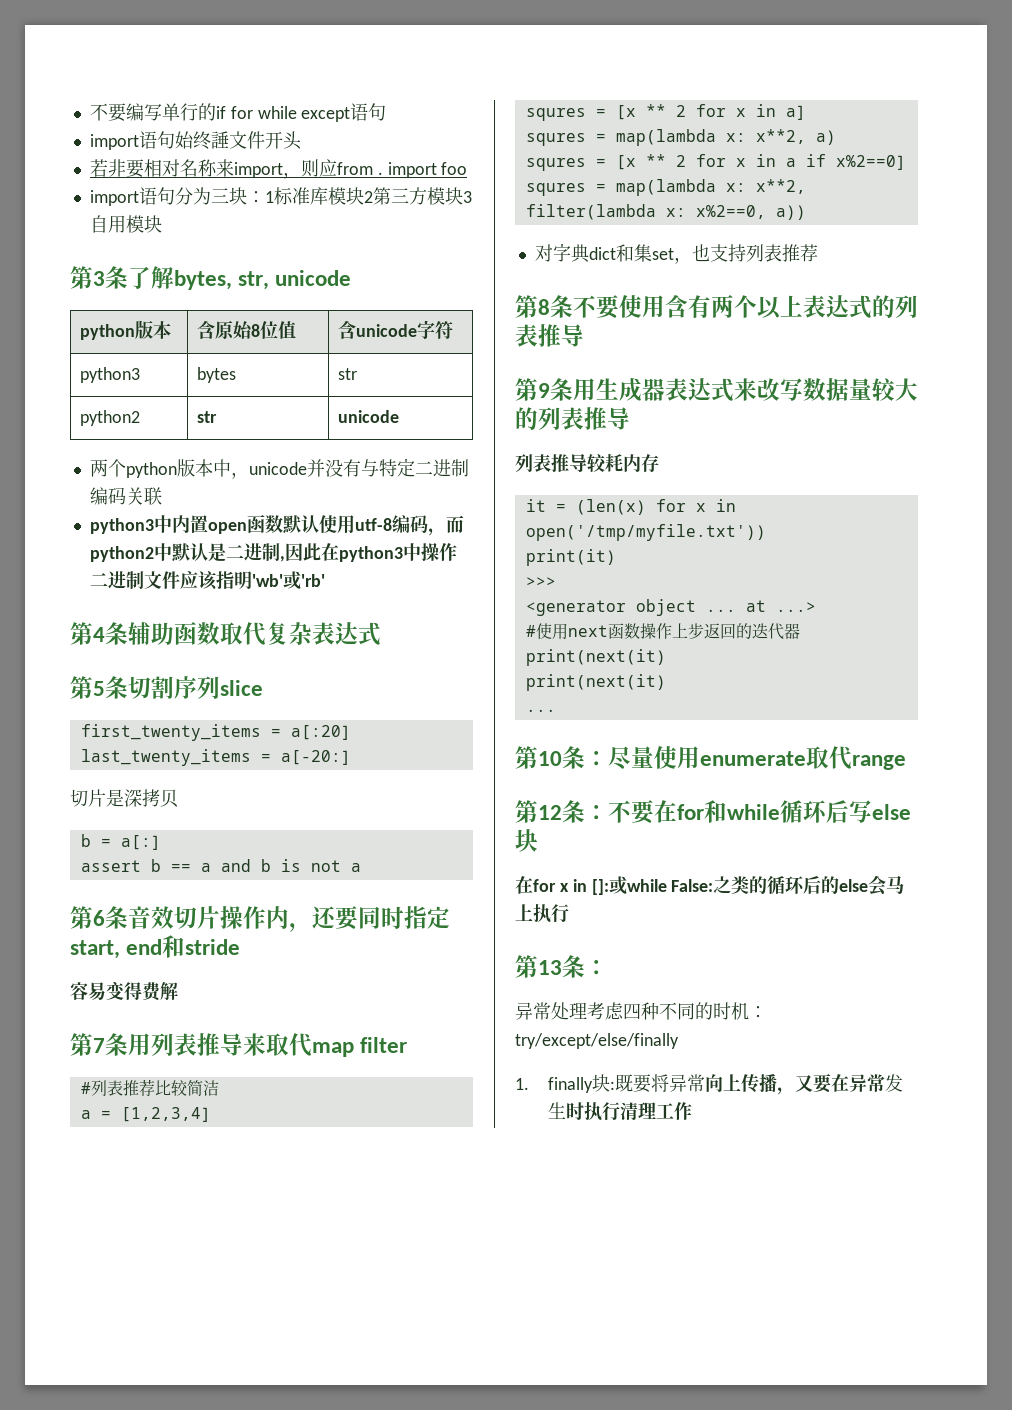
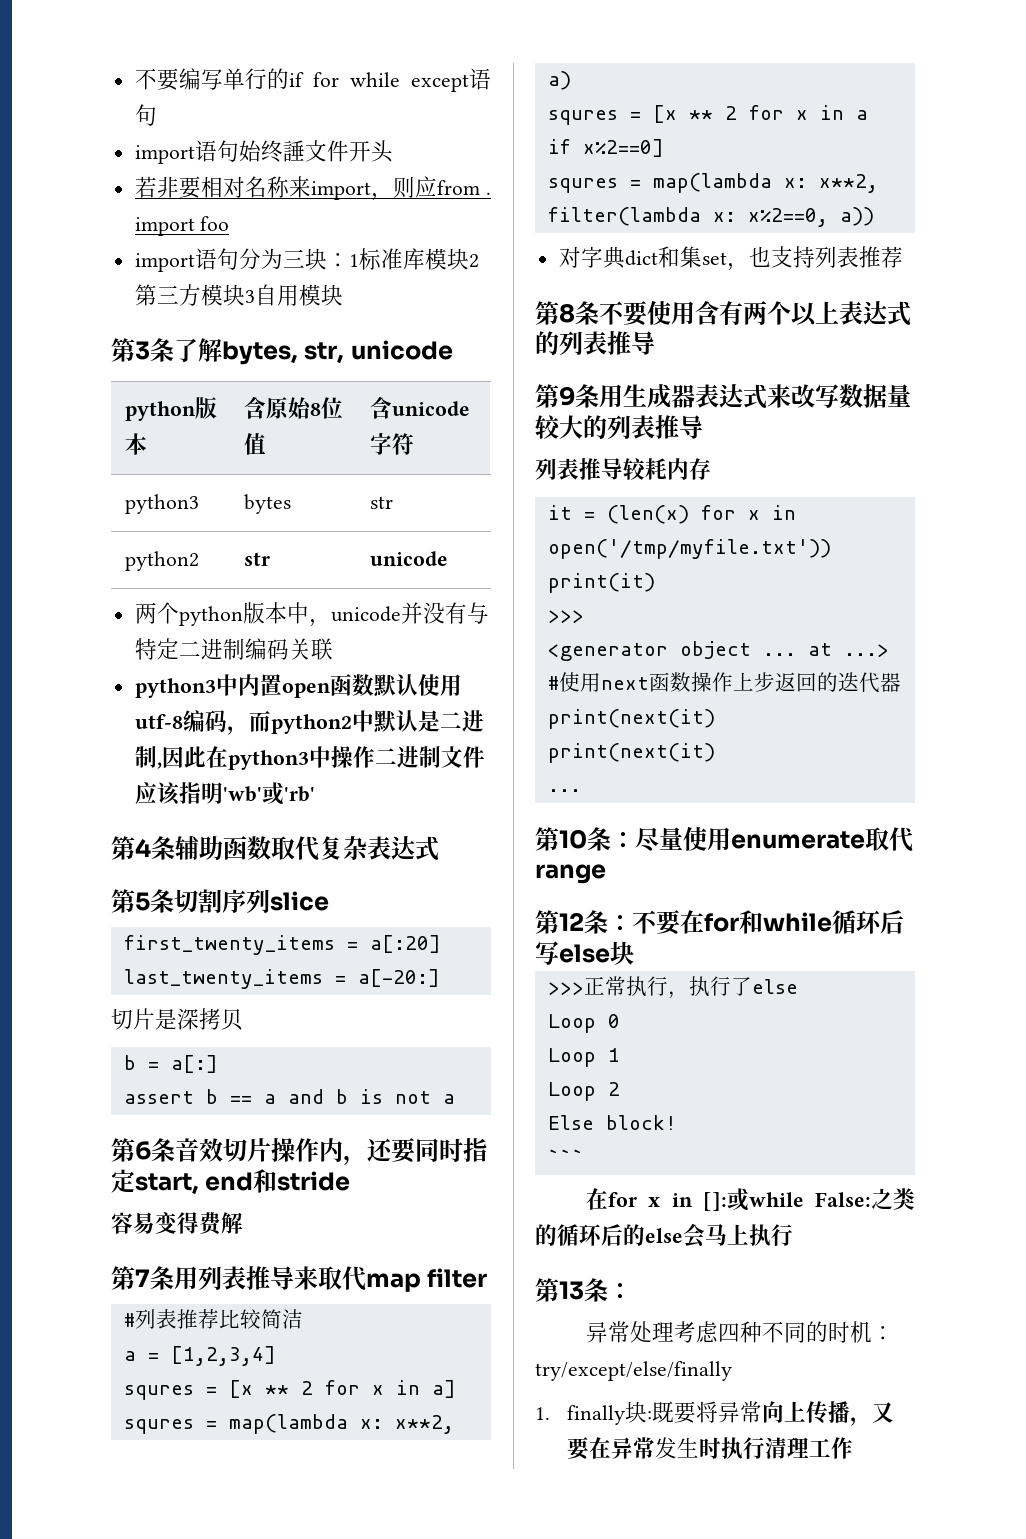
(538, 840) none -> [547,976,798,999] [547,1014,620,1033] [547,1048,620,1067] [547,1082,620,1101] [547,1115,677,1130] [547,1149,584,1164] // >>>正常执行，执行了else // Loop 0 // Loop 1 // Loop 2 // Else block! // ```

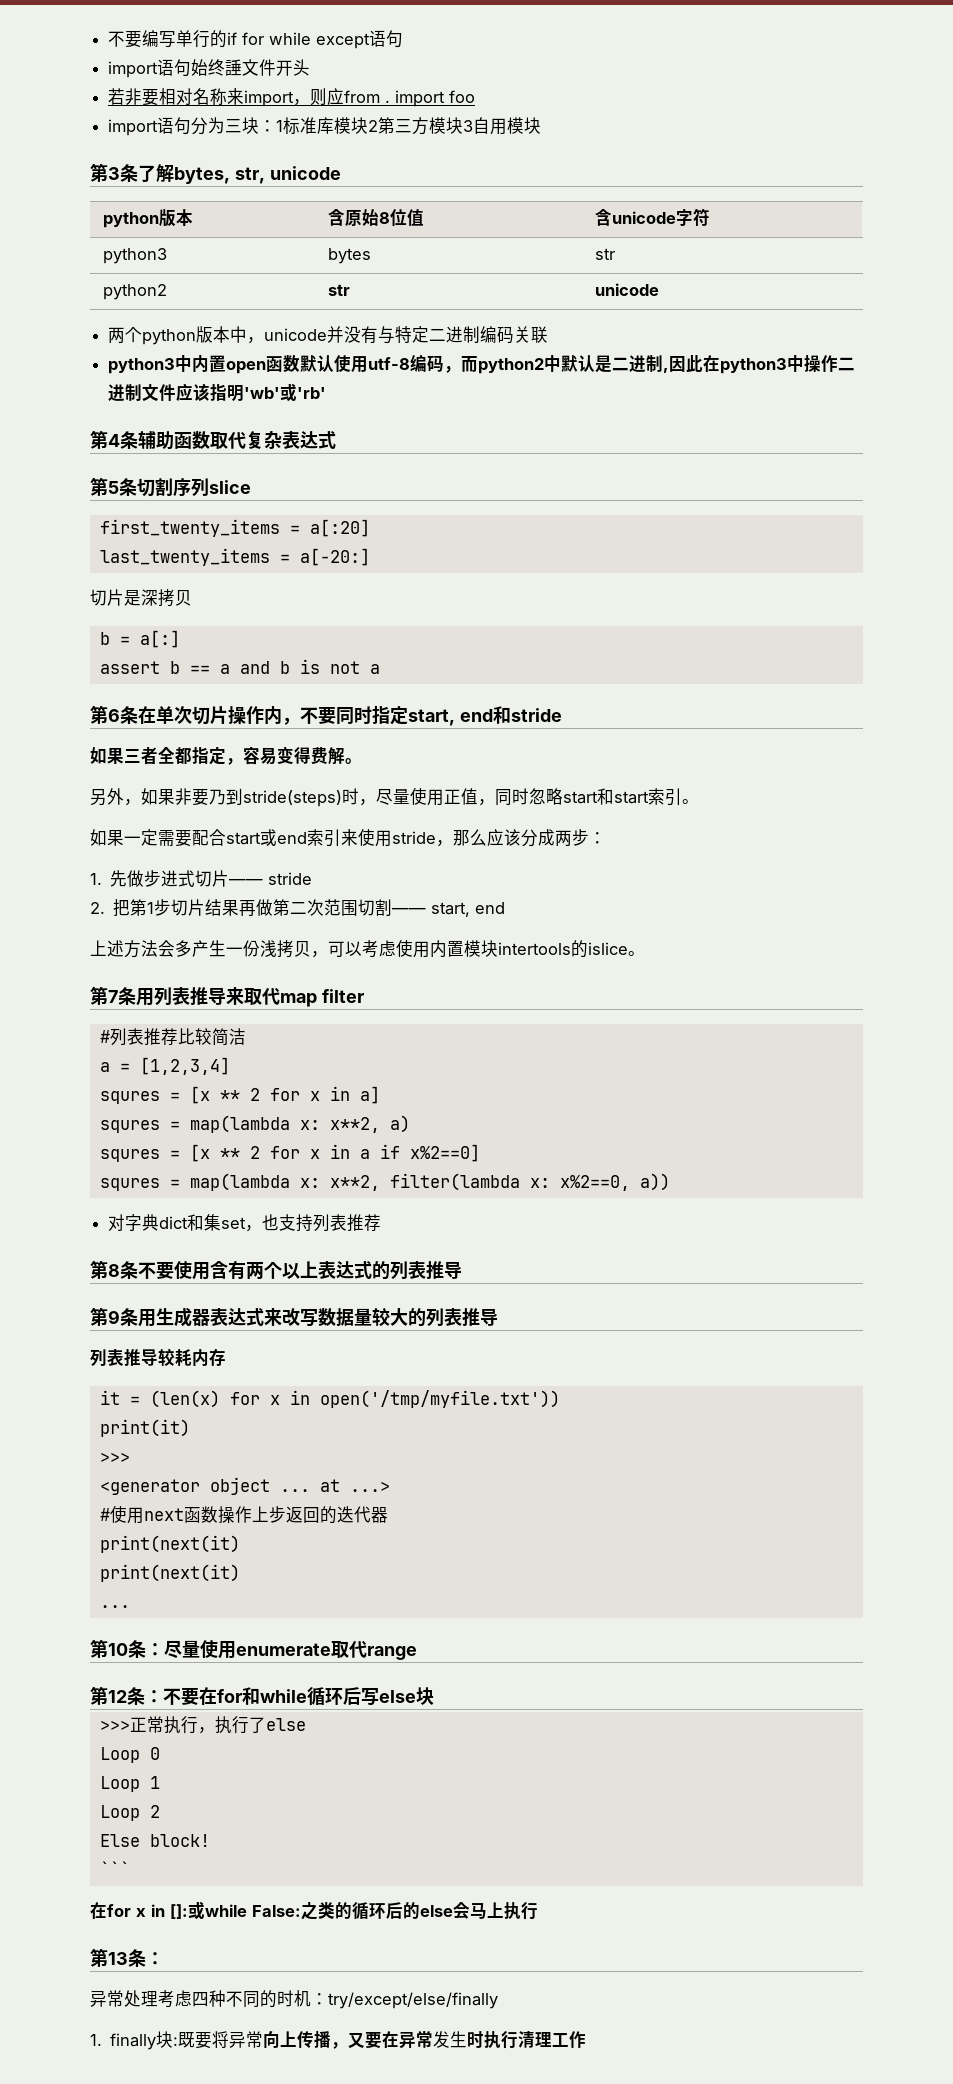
[175,1138,223,1162] 音效 -> [138,706,192,724] 在单次
[367,1138,393,1162] 还 -> [300,707,318,724] 不
(351, 1181) none -> [90,746,243,765] 如果三者全都指定，
(243, 1223) none -> [345,758,362,764] [90,788,699,807] [90,829,606,847] [90,870,313,887] [90,899,506,917] [90,940,645,958] 。 // 另外，如果非要乃到stride(steps)时，尽量使用正值，同时忽略start和start索引。 // 如果一定需要配合start或end索引来使用stride，那么应该分成两步： // 1.先做步进式切片—— stride // 2.把第1步切片结果再做第二次范围切割—— start, end // 上述方法会多产生一份浅拷贝，可以考虑使用内置模块intertools的islice。

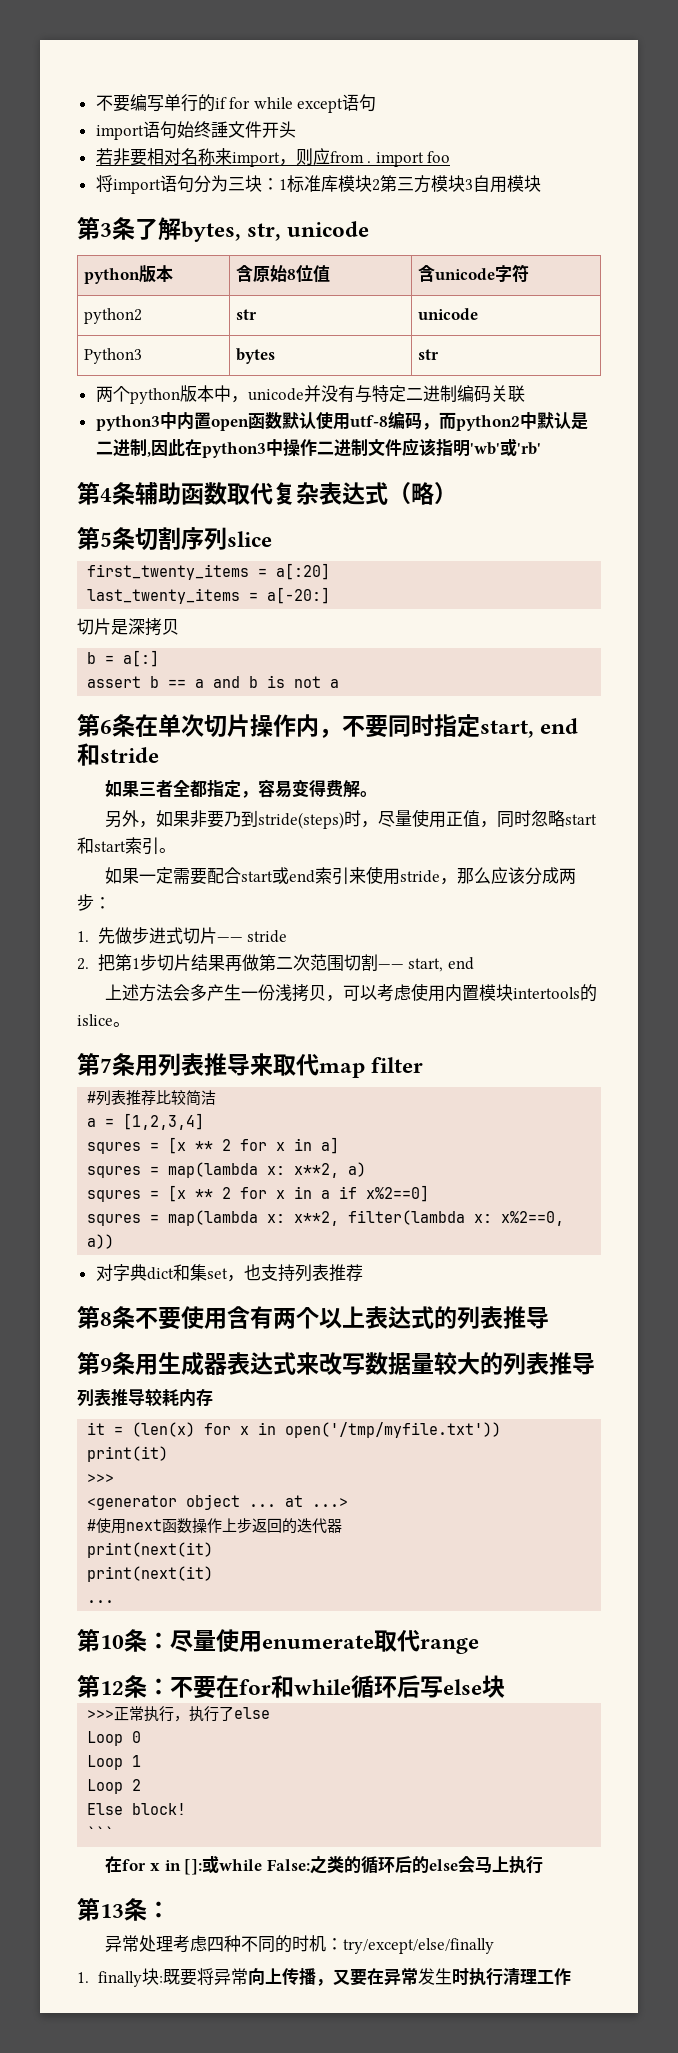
(476, 96) none -> [95,175,113,192] 将
[103,248,168,264] [328,248,372,264] [595,248,616,260] // python3 | bytes | str -> (530, 273) none
(660, 289) none -> [84,348,143,364] [236,348,276,364] [418,349,440,360] // Python3 | bytes | str
(336, 440) none -> [388,482,457,505] （略）

